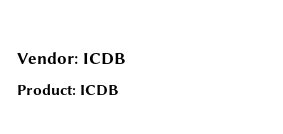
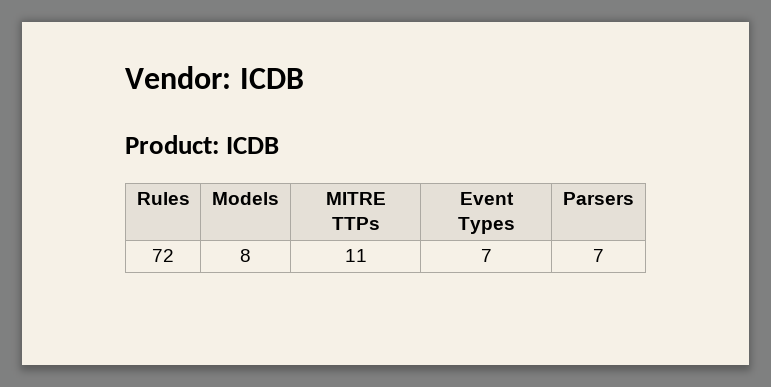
(119, 90) none -> [136,192,190,205] [212,192,279,205] [325,192,386,205] [331,217,380,230] [459,192,514,205] [457,217,515,234] [563,192,634,205] [152,249,174,262] [240,249,251,262] [344,249,367,262] [480,249,492,262] [593,249,604,262] // Rules | Models | MITRE TTPs | Event Types | Parsers // 72 | 8 | 11 | 7 | 7

